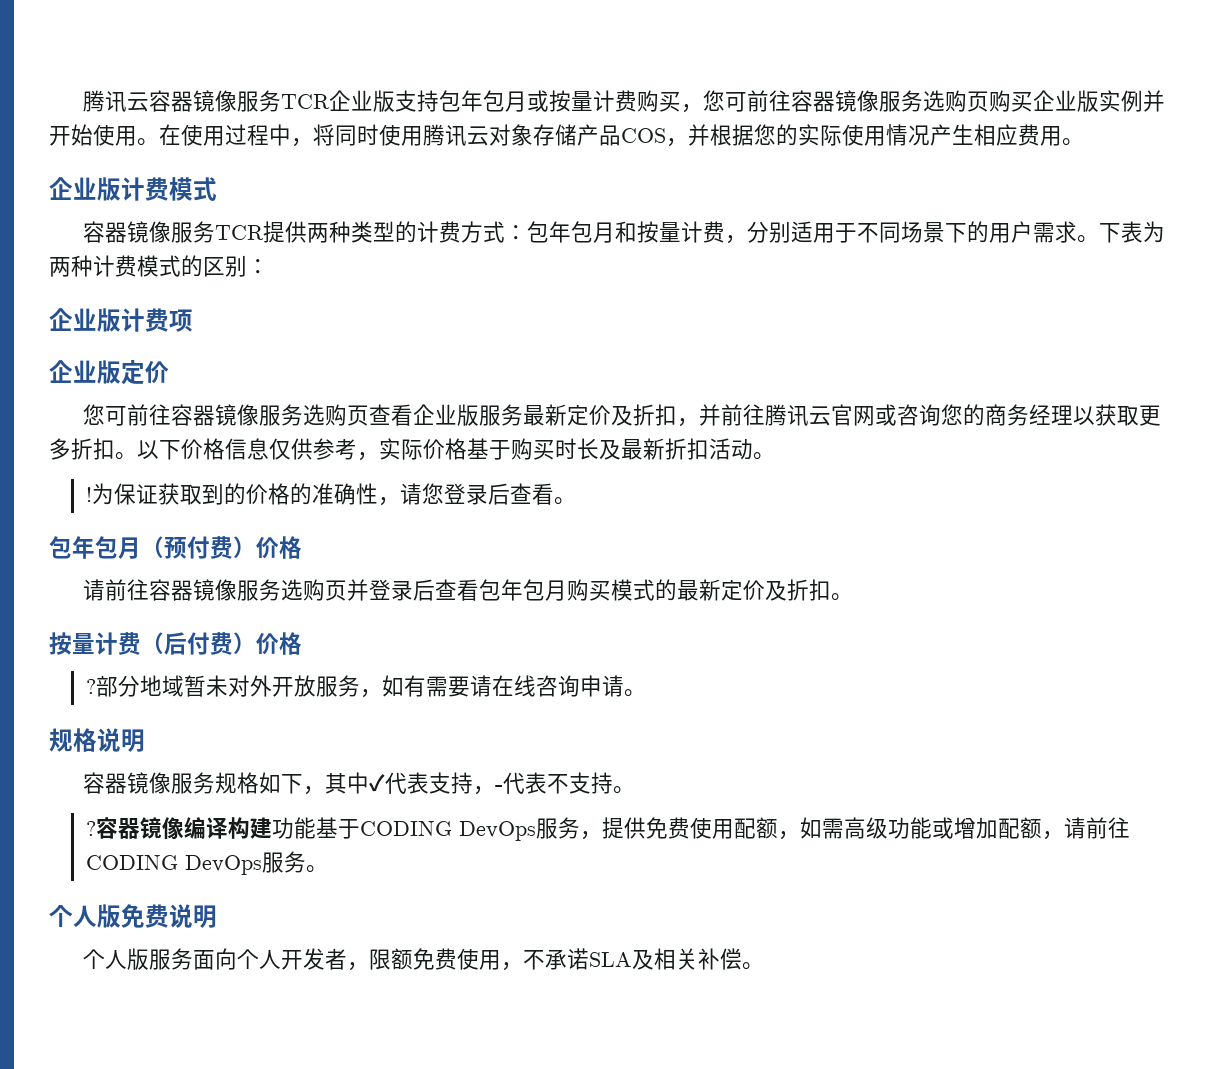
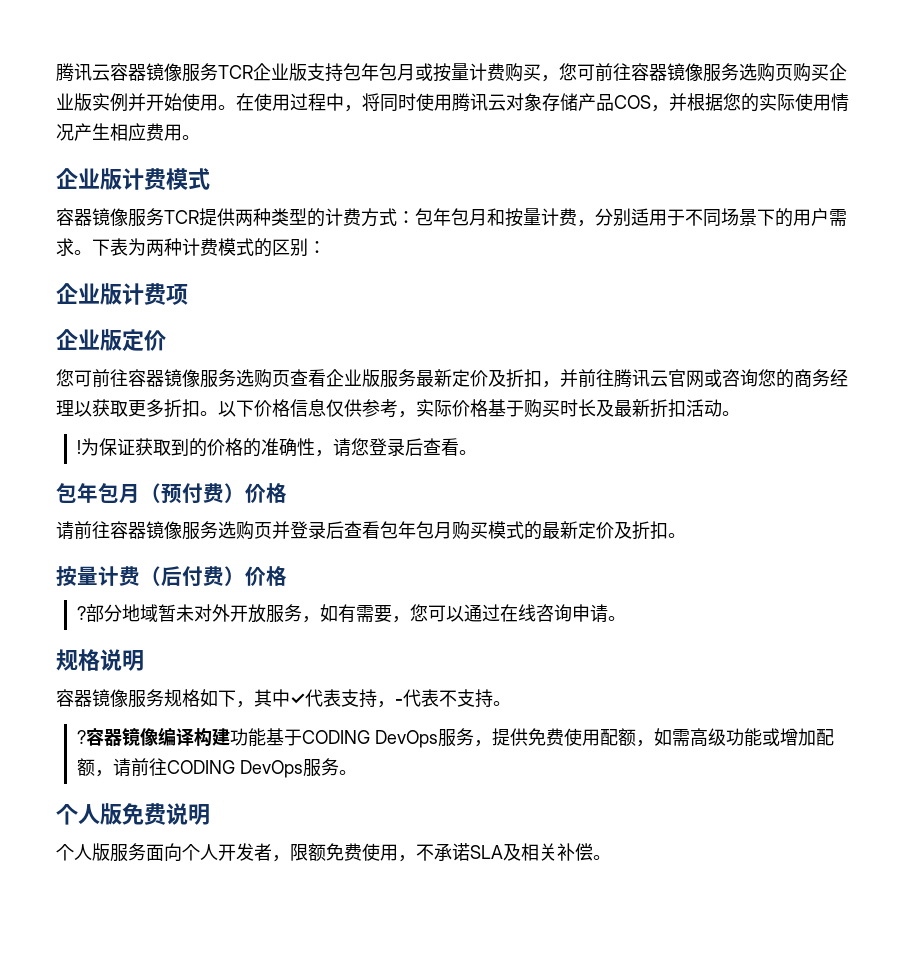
[469,675,492,697] 请 -> [391,604,500,623] ，您可以通过

